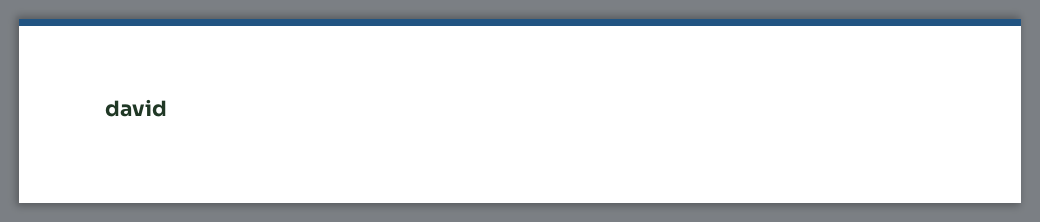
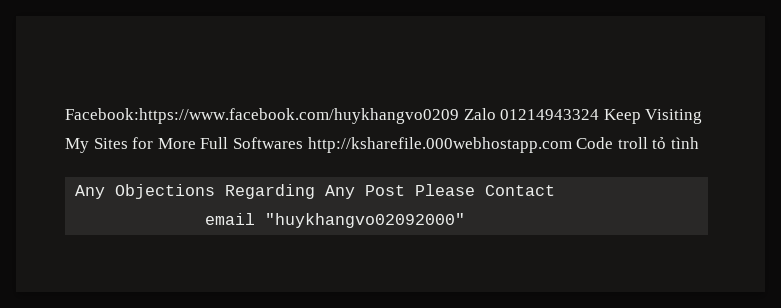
[105,99,167,117] david -> [65,108,703,124] [65,137,699,153] [75,184,556,199] [205,213,466,228] Facebook:https://www.facebook.com/huykhangvo0209 Zalo 01214943324 Keep Visiting My Sites for More Full Softwares http://ksharefile.000webhostapp.com Code troll tỏ tình // Any Objections Regarding Any Post Please Contact // email "huykhangvo02092000"

